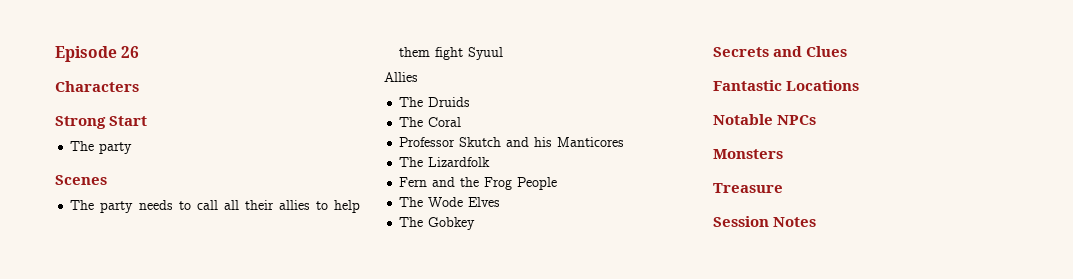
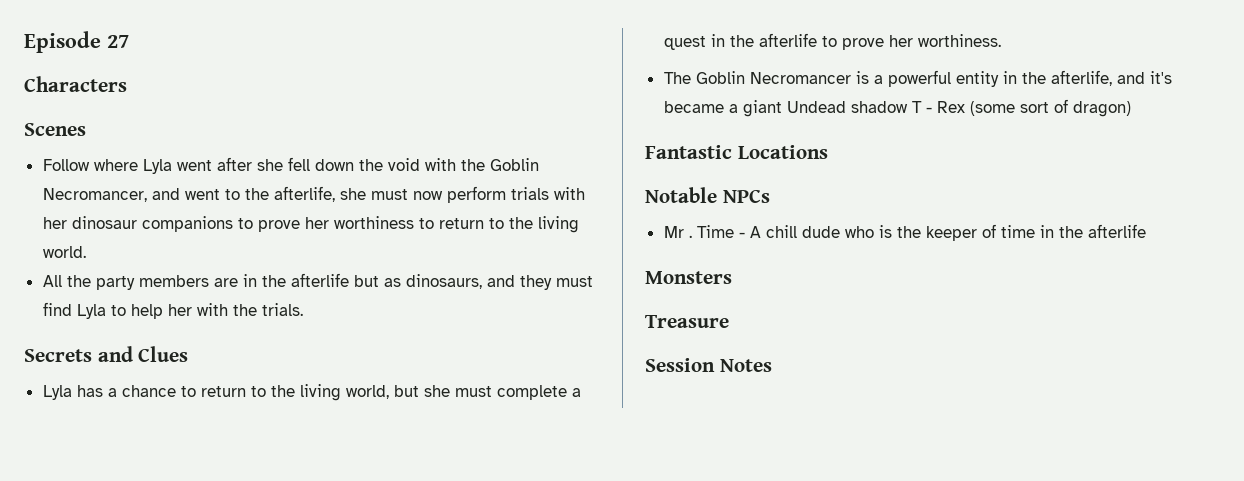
[121,46,140,58] 26 -> [107,35,129,48] 27
[55,116,148,129] [70,141,133,154] [55,175,107,185] [70,200,360,213] [399,47,504,60] [384,72,418,82] [399,97,471,107] [399,117,462,127] [399,137,625,147] [399,157,491,167] [399,177,558,190] [399,197,501,207] [399,217,476,230] [713,46,848,57] [713,80,860,91] [713,114,817,125] Strong Start // The party // Scenes // The party needs to call all their allies to help them fight Syuul // Allies // The Druids // The Coral // Professor Skutch and his Manticores // The Lizardfolk // Fern and the Frog People // The Wode Elves // The Gobkey // Secrets and Clues // Fantastic Locations // Notable NPCs -> [24,123,86,136] [42,157,539,174] [42,186,585,203] [42,216,579,233] [42,246,86,258] [42,273,593,290] [42,302,303,319] [24,346,189,362] [42,384,581,401] [663,33,1001,50] [663,70,1172,87] [663,99,1131,117] [645,145,828,159] [645,187,770,203] [663,224,1146,241] Scenes // Follow where Lyla went after she fell down the void with the Goblin Necromancer, and went to the afterlife, she must now perform trials with her dinosaur companions to prove her worthiness to return to the living world. // All the party members are in the afterlife but as dinosaurs, and they must find Lyla to help her with the trials. // Secrets and Clues // Lyla has a chance to return to the living world, but she must complete a quest in the afterlife to prove her worthiness. // The Goblin Necromancer is a powerful entity in the afterlife, and it's became a giant Undead shadow T - Rex (some sort of dragon) // Fantastic Locations // Notable NPCs // Mr . Time - A chill dude who is the keeper of time in the afterlife

